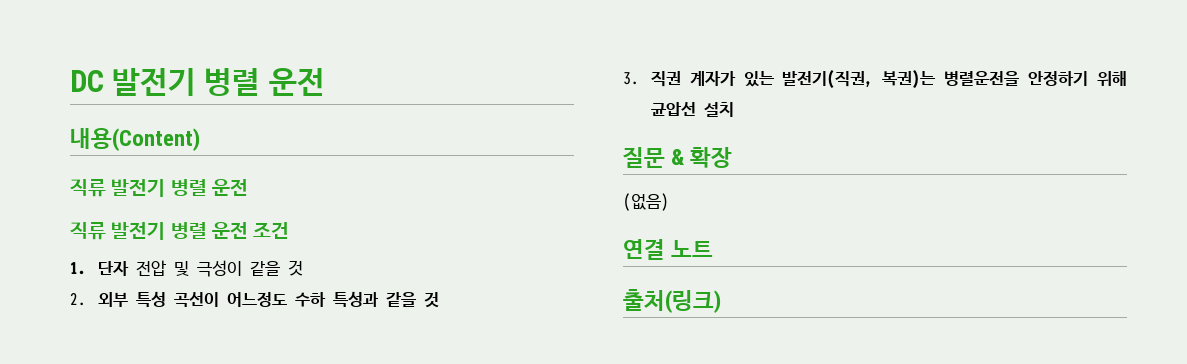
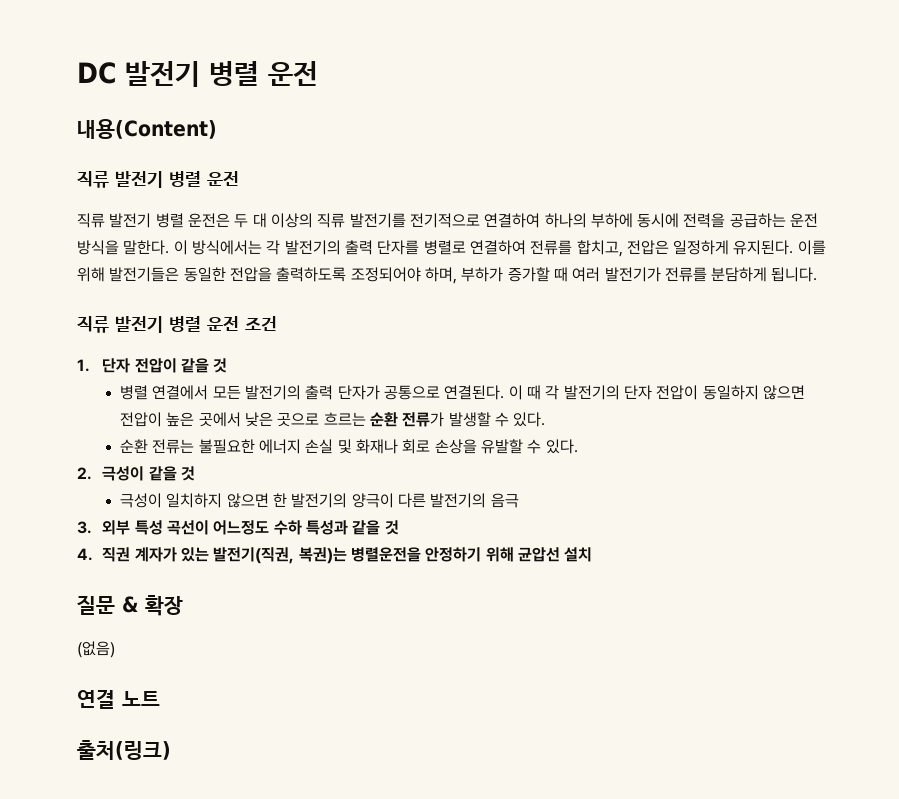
(248, 187) none -> [77,213,819,228] [77,240,826,257] [77,267,818,284] // 직류 발전기 병렬 운전은 두 대 이상의 직류 발전기를 전기적으로 연결하여 하나의 부하에 동시에 전력을 공급하는 운전 방식을 말한다. 이 방식에서는 각 발전기의 출력 단자를 병렬로 연결하여 전류를 합치고, 전압은 일정하게 유지된다. 이를 위해 발전기들은 동일한 전압을 출력하도록 조정되어야 하며, 부하가 증가할 때 여러 발전기가 전류를 분담하게 됩니다.
[135,260,303,277] [70,293,86,306] 전압 및 극성이 같을 것 // 2. -> [134,358,228,373] [120,385,805,400] [120,412,546,427] [120,439,578,454] [77,466,196,481] [120,493,519,508] [77,521,92,534] 전압이 같을 것 // 병렬 연결에서 모든 발전기의 출력 단자가 공통으로 연결된다. 이 때 각 발전기의 단자 전압이 동일하지 않으면 전압이 높은 곳에서 낮은 곳으로 흐르는 순환 전류가 발생할 수 있다. // 순환 전류는 불필요한 에너지 손실 및 화재나 회로 손상을 유발할 수 있다. // 2. 극성이 같을 것 // 극성이 일치하지 않으면 한 발전기의 양극이 다른 발전기의 음극 // 3.
[623,72,639,85] 3. -> [77,548,93,561] 4.

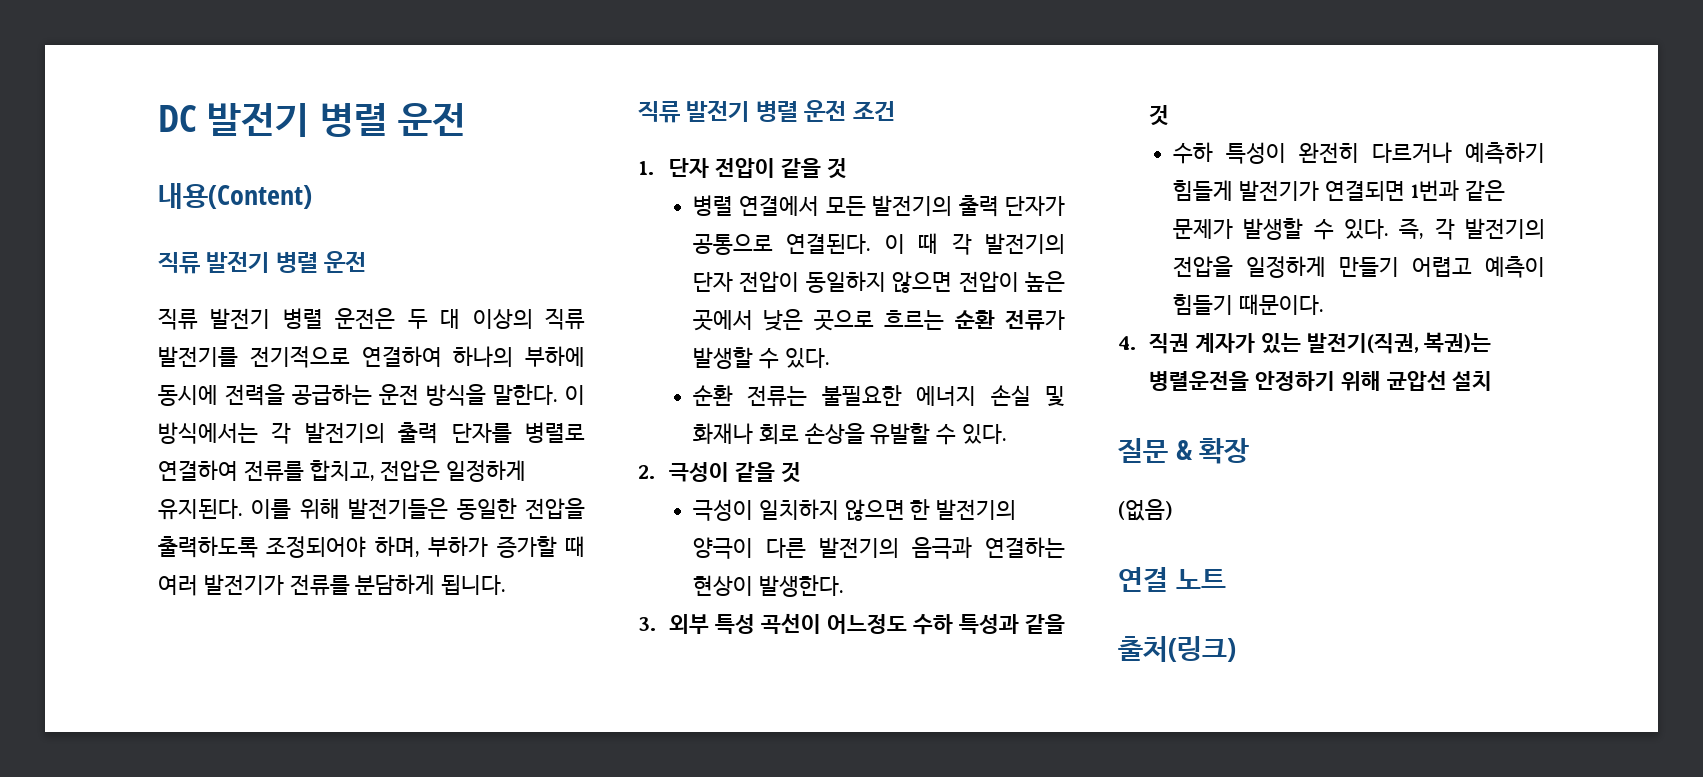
[490,493,519,508] 음극 -> [911,537,1065,559] [692,575,844,597] 음극과 연결하는 현상이 발생한다.
(399, 527) none -> [1172,142,1545,164] [1172,180,1506,201] [1172,218,1545,240] [1172,256,1545,278] [1172,294,1324,315] // 수하 특성이 완전히 다르거나 예측하기 힘들게 발전기가 연결되면 1번과 같은 문제가 발생할 수 있다. 즉, 각 발전기의 전압을 일정하게 만들기 어렵고 예측이 힘들기 때문이다.

